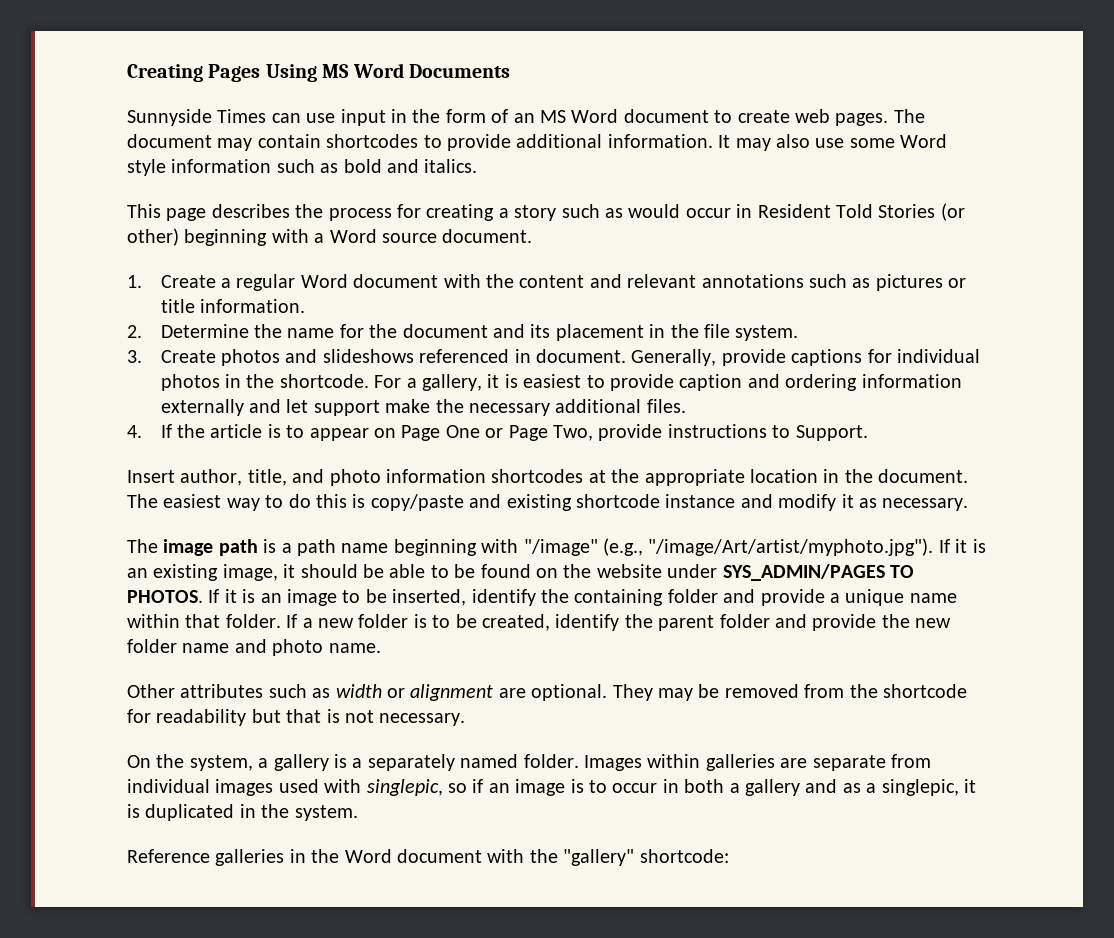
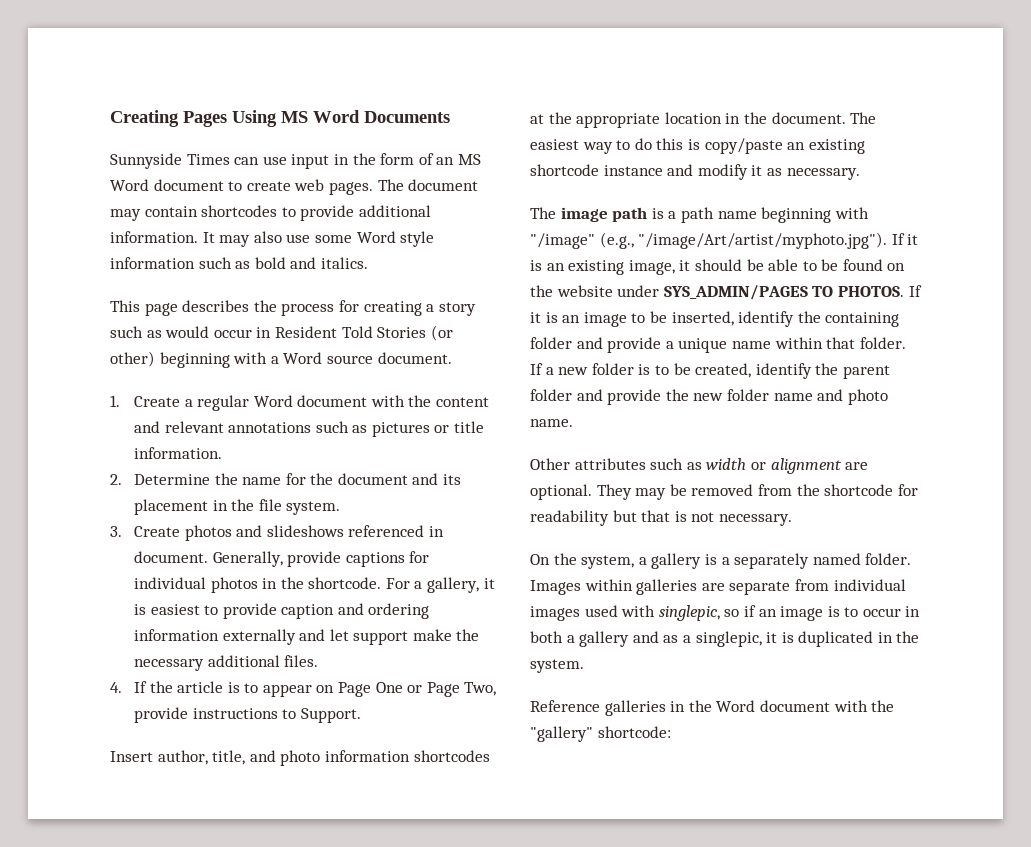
[469,494,502,508] and -> [787,142,806,150] an

